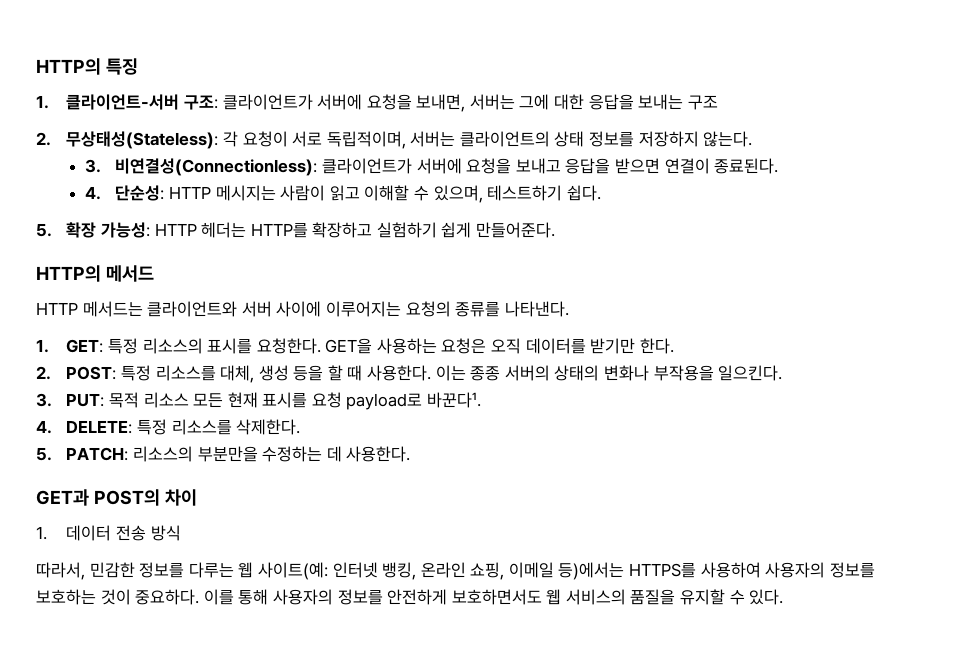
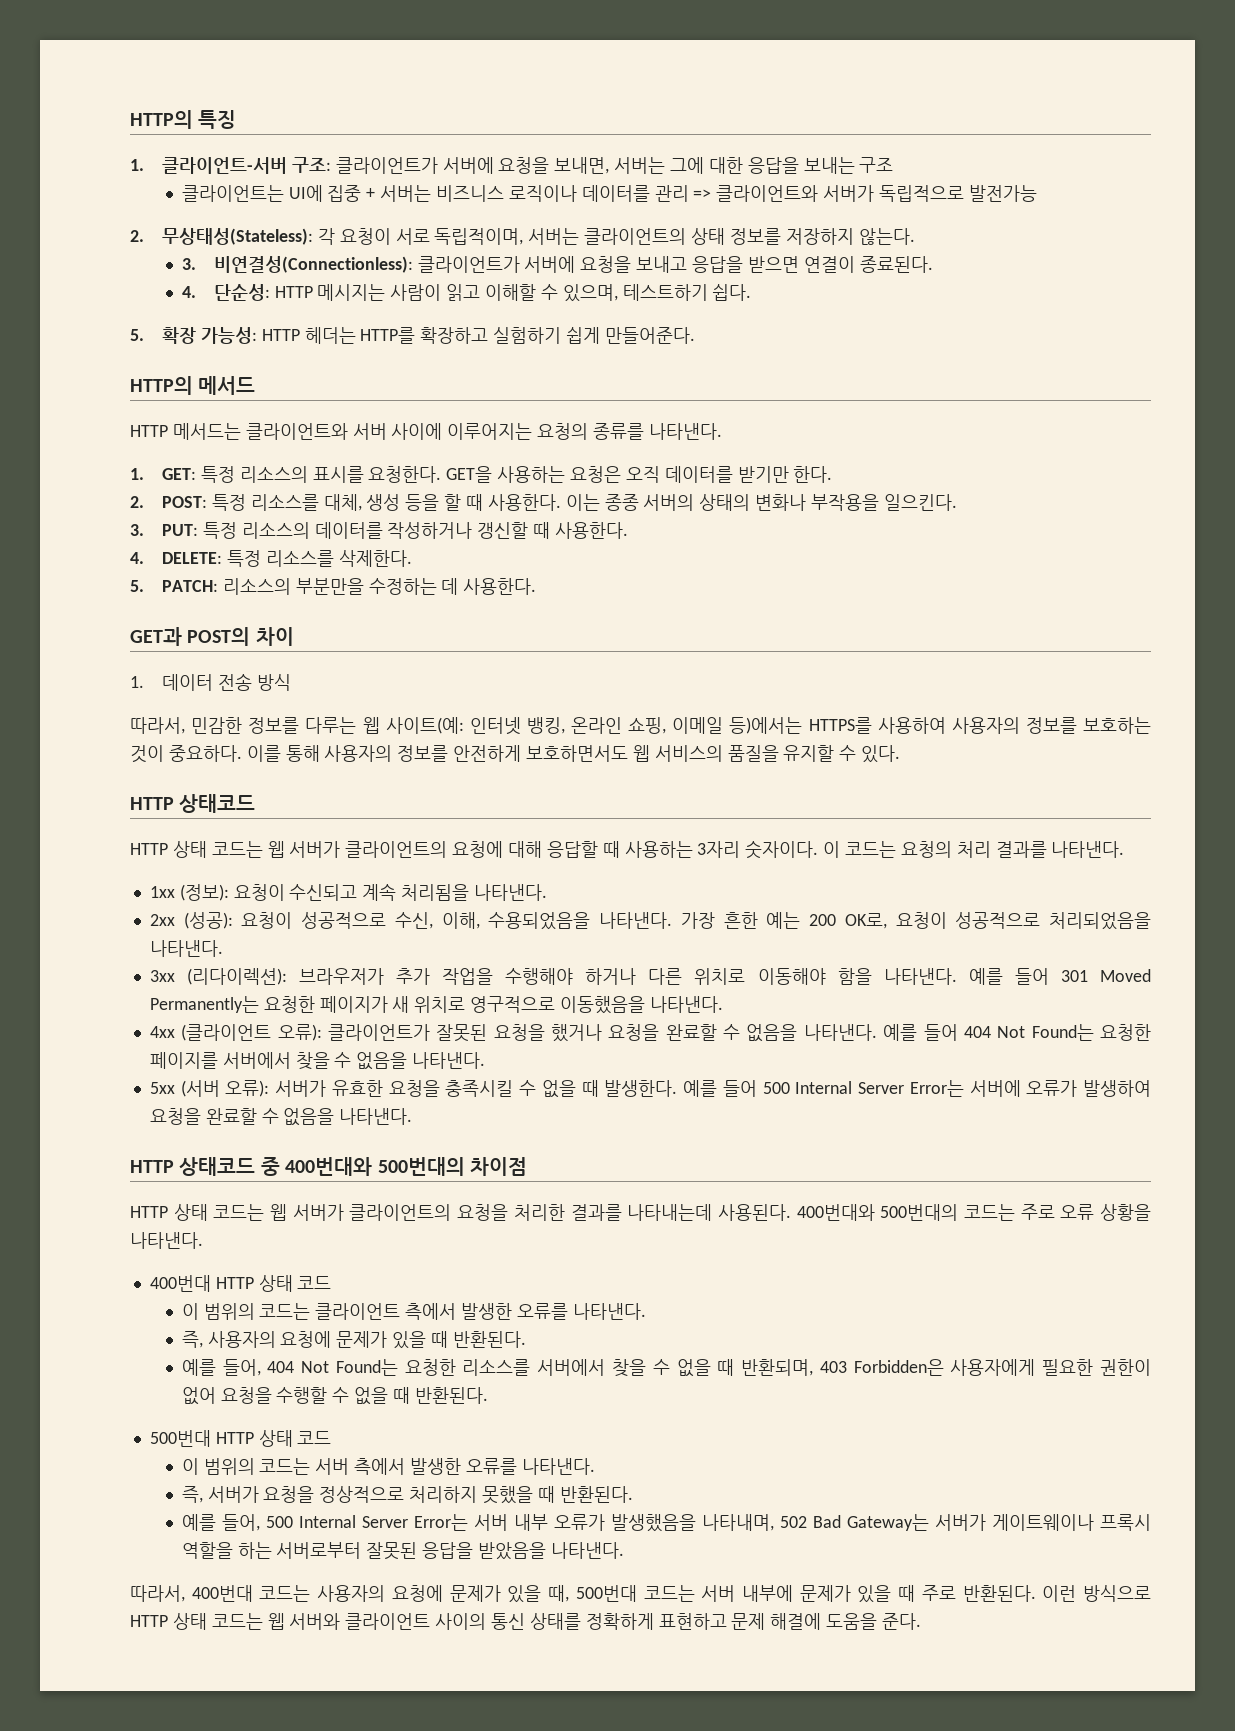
(718, 102) none -> [181,185,1037,202] // 클라이언트는 UI에 집중 + 서버는 비즈니스 로직이나 데이터를 관리 => 클라이언트와 서버가 독립적으로 발전가능
[108,392,482,410] 목적 리소스 모든 현재 표시를 요청 payload로 바꾼다¹. -> [202,522,628,539] 특정 리소스의 데이터를 작성하거나 갱신할 때 사용한다.
(784, 597) none -> [130,794,256,813] [130,840,1125,859] [149,883,547,901] [149,912,1151,930] [149,940,223,957] [149,968,1152,985] [149,996,723,1014] [149,1024,1151,1042] [149,1052,486,1070] [149,1080,1152,1098] [149,1108,413,1126] [130,1157,527,1176] [130,1204,1151,1221] [130,1232,203,1249] [149,1275,332,1292] [181,1303,646,1320] [181,1331,526,1349] [181,1359,1151,1377] [181,1387,488,1405] [149,1430,332,1447] [181,1458,595,1475] [181,1486,633,1504] [181,1514,1151,1532] [181,1542,624,1560] [130,1585,1151,1603] [130,1613,922,1630] // HTTP 상태코드 // HTTP 상태 코드는 웹 서버가 클라이언트의 요청에 대해 응답할 때 사용하는 3자리 숫자이다. 이 코드는 요청의 처리 결과를 나타낸다. // 1xx (정보): 요청이 수신되고 계속 처리됨을 나타낸다. // 2xx (성공): 요청이 성공적으로 수신, 이해, 수용되었음을 나타낸다. 가장 흔한 예는 200 OK로, 요청이 성공적으로 처리되었음을 나타낸다. // 3xx (리다이렉션): 브라우저가 추가 작업을 수행해야 하거나 다른 위치로 이동해야 함을 나타낸다. 예를 들어 301 Moved Permanently는 요청한 페이지가 새 위치로 영구적으로 이동했음을 나타낸다. // 4xx (클라이언트 오류): 클라이언트가 잘못된 요청을 했거나 요청을 완료할 수 없음을 나타낸다. 예를 들어 404 Not Found는 요청한 페이지를 서버에서 찾을 수 없음을 나타낸다. // 5xx (서버 오류): 서버가 유효한 요청을 충족시킬 수 없을 때 발생한다. 예를 들어 500 Internal Server Error는 서버에 오류가 발생하여 요청을 완료할 수 없음을 나타낸다. // HTTP 상태코드 중 400번대와 500번대의 차이점 // HTTP 상태 코드는 웹 서버가 클라이언트의 요청을 처리한 결과를 나타내는데 사용된다. 400번대와 500번대의 코드는 주로 오류 상황을 나타낸다. // 400번대 HTTP 상태 코드 // 이 범위의 코드는 클라이언트 측에서 발생한 오류를 나타낸다. // 즉, 사용자의 요청에 문제가 있을 때 반환된다. // 예를 들어, 404 Not Found는 요청한 리소스를 서버에서 찾을 수 없을 때 반환되며, 403 Forbidden은 사용자에게 필요한 권한이 없어 요청을 수행할 수 없을 때 반환된다. // 500번대 HTTP 상태 코드 // 이 범위의 코드는 서버 측에서 발생한 오류를 나타낸다. // 즉, 서버가 요청을 정상적으로 처리하지 못했을 때 반환된다. // 예를 들어, 500 Internal Server Error는 서버 내부 오류가 발생했음을 나타내며, 502 Bad Gateway는 서버가 게이트웨이나 프록시 역할을 하는 서버로부터 잘못된 응답을 받았음을 나타낸다. // 따라서, 400번대 코드는 사용자의 요청에 문제가 있을 때, 500번대 코드는 서버 내부에 문제가 있을 때 주로 반환된다. 이런 방식으로 HTTP 상태 코드는 웹 서버와 클라이언트 사이의 통신 상태를 정확하게 표현하고 문제 해결에 도움을 준다.

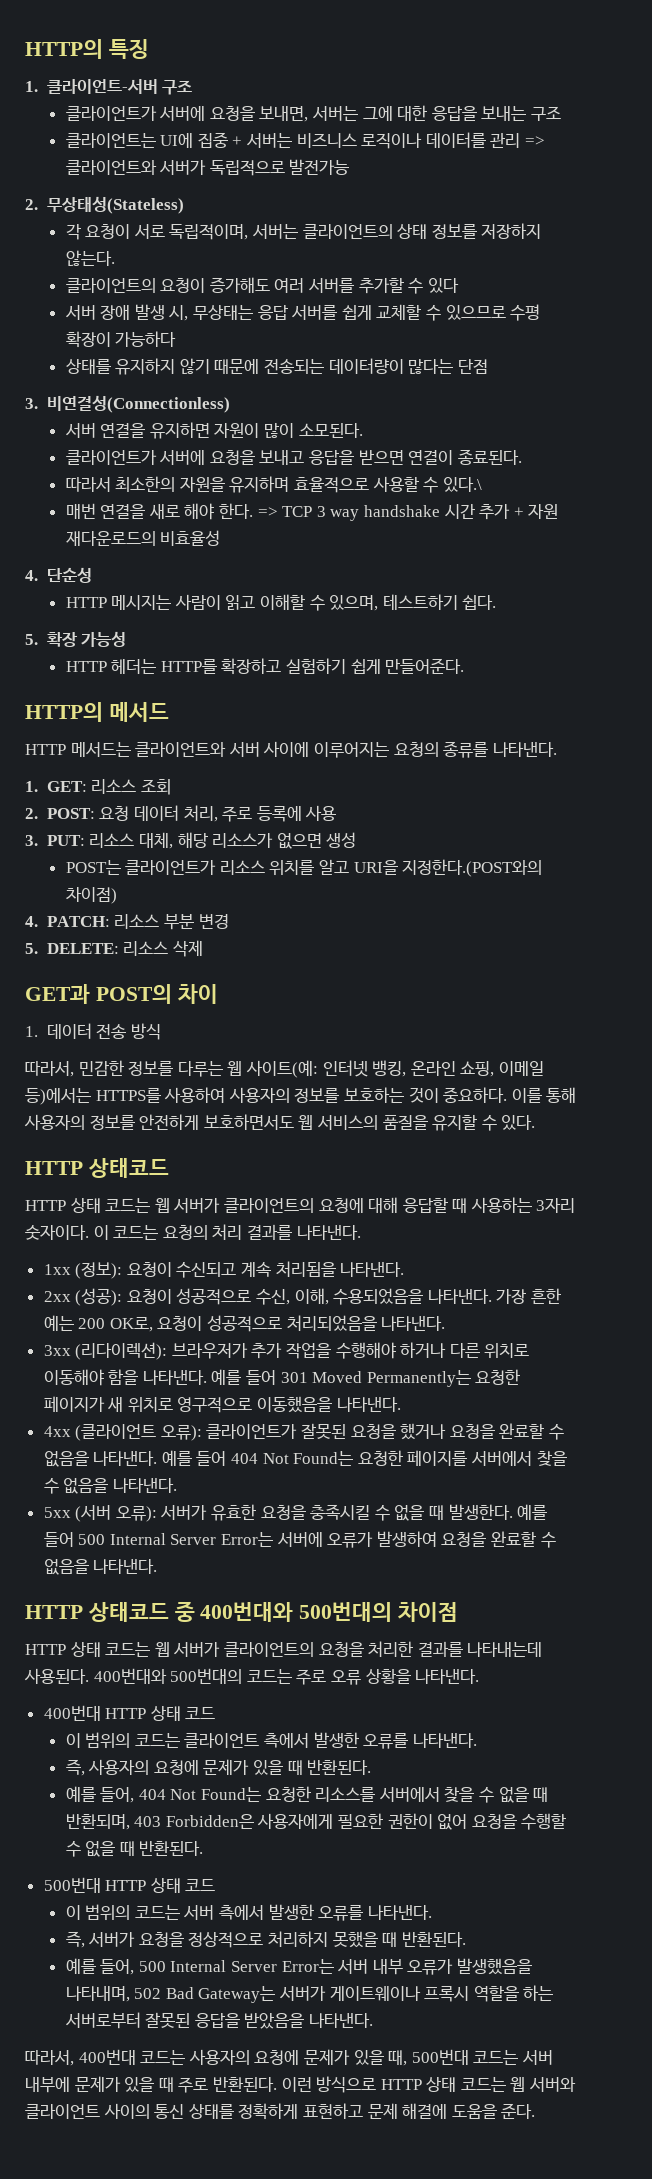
[291,157,331,173] 구조: -> [162,80,193,95] 구조 //
[161,228,313,245] 무상태성(Stateless): -> [46,196,184,214] 무상태성(Stateless) //
[181,256,413,273] 3. 비연결성(Connectionless): -> [65,277,459,294] [64,304,541,321] [65,331,177,348] [65,358,488,375] [25,395,230,413] [64,422,363,439] 클라이언트의 요청이 증가해도 여러 서버를 추가할 수 있다 // 서버 장애 발생 시, 무상태는 응답 서버를 쉽게 교체할 수 있으므로 수평 확장이 가능하다 // 상태를 유지하지 않기 때문에 전송되는 데이터량이 많다는 단점 // 3. 비연결성(Connectionless) // 서버 연결을 유지하면 자원이 많이 소모된다. //
[181,284,270,301] // 4. 단순성: -> [65,476,482,493] [65,503,559,521] [65,530,221,546] [25,567,92,583] // 따라서 최소한의 자원을 유지하며 효율적으로 사용할 수 있다.\ // 매번 연결을 새로 해야 한다. => TCP 3 way handshake 시간 추가 + 자원 재다운로드의 비효율성 // 4. 단순성 //
[200,327,257,344] 가능성: -> [81,631,127,647] 가능성 //
[200,466,833,483] [130,494,957,511] [130,522,628,539] [130,550,412,567] [130,578,537,595] 특정 리소스의 표시를 요청한다. GET을 사용하는 요청은 오직 데이터를 받기만 한다. // 2. POST: 특정 리소스를 대체, 생성 등을 할 때 사용한다. 이는 종종 서버의 상태의 변화나 부작용을 일으킨다. // 3. PUT: 특정 리소스의 데이터를 작성하거나 갱신할 때 사용한다. // 4. DELETE: 특정 리소스를 삭제한다. // 5. PATCH: 리소스의 부분만을 수정하는 데 사용한다. -> [91,779,172,795] [25,805,337,822] [25,832,357,849] [65,859,543,877] [65,887,117,904] [25,914,229,930] [25,940,204,957] 리소스 조회 // 2. POST: 요청 데이터 처리, 주로 등록에 사용 // 3. PUT: 리소스 대체, 해당 리소스가 없으면 생성 // POST는 클라이언트가 리소스 위치를 알고 URI을 지정한다.(POST와의 차이점) // 4. PATCH: 리소스 부분 변경 // 5. DELETE: 리소스 삭제

